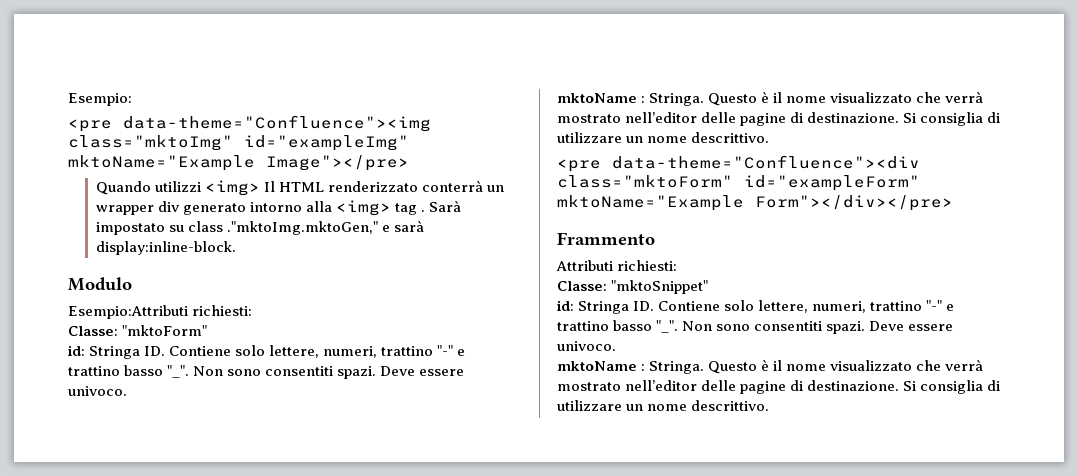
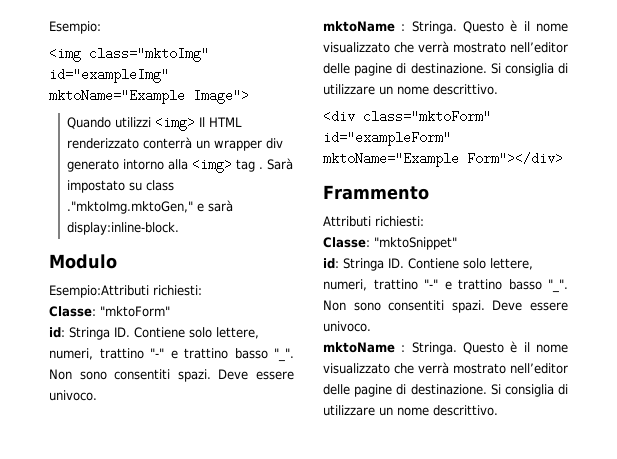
[68,115,431,132] <pre data-theme="Confluence"><img -> [49,47,81,62] <img
[266,155,409,171] Image"></pre> -> [193,89,249,104] Image">
[557,155,920,172] <pre data-theme="Confluence"><div -> [323,110,355,123] <div
[755,195,953,211] Form"></div></pre> -> [467,152,563,165] Form"></div>

